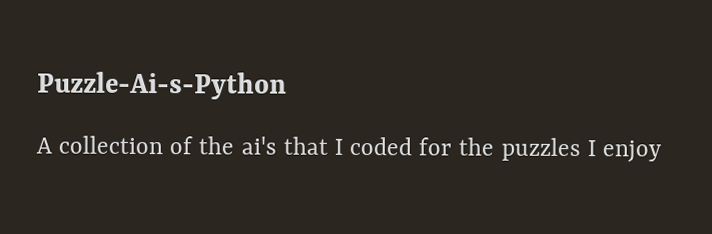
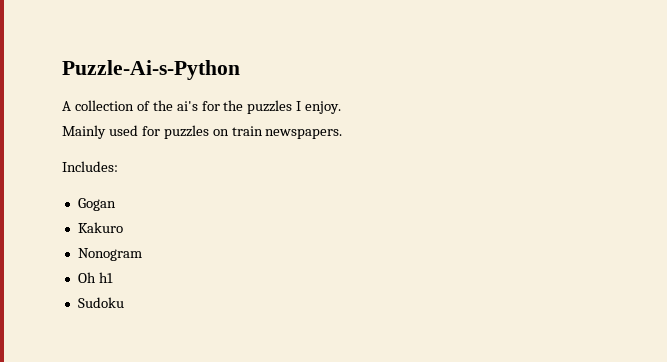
[282,136,413,156] that I coded -> (198, 106) none
[601,140,662,163] enjoy -> [305,101,342,114] [62,125,343,139] [62,161,118,172] [77,198,116,211] [77,222,123,233] [77,248,142,261] [77,272,113,283] [77,297,124,308] enjoy. // Mainly used for puzzles on train newspapers. // Includes: // Gogan // Kakuro // Nonogram // Oh h1 // Sudoku

